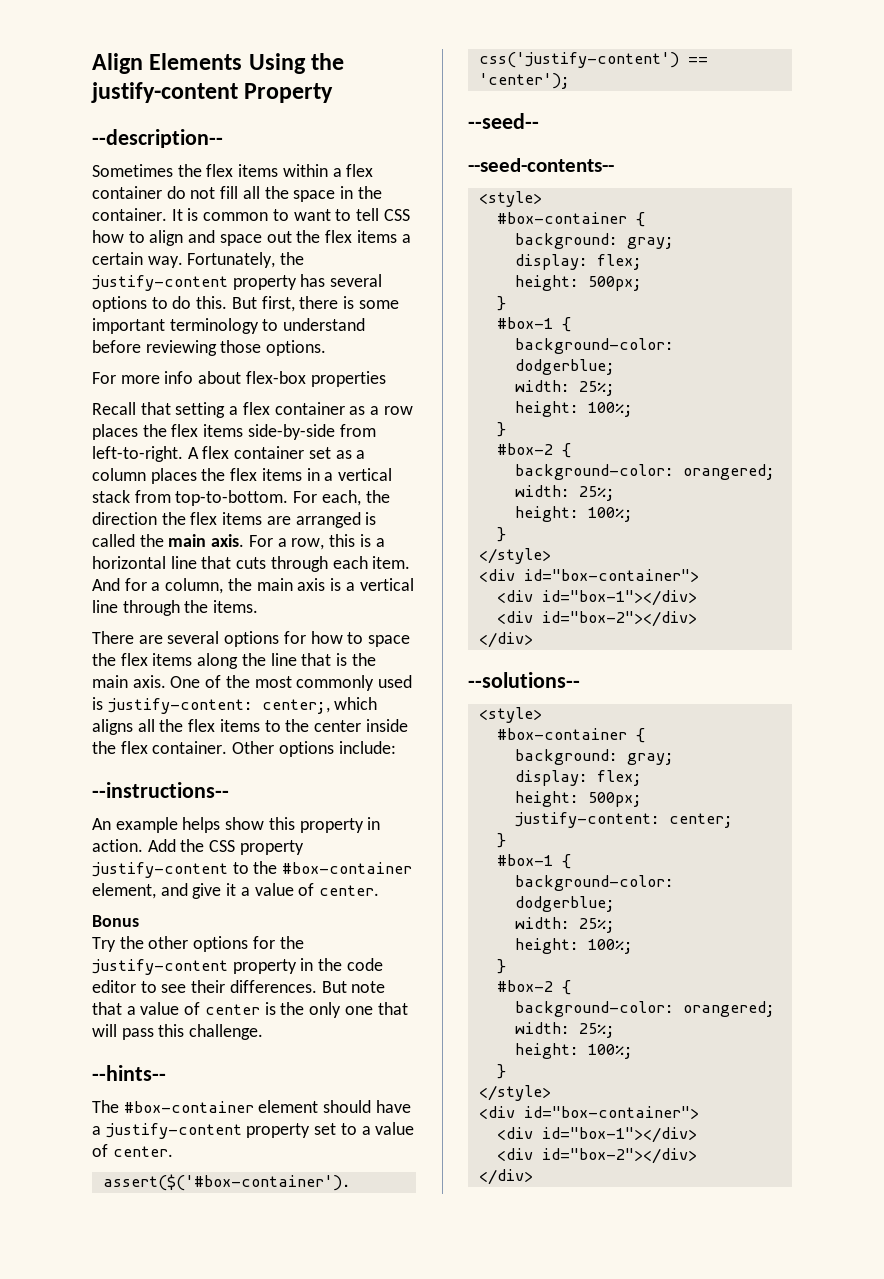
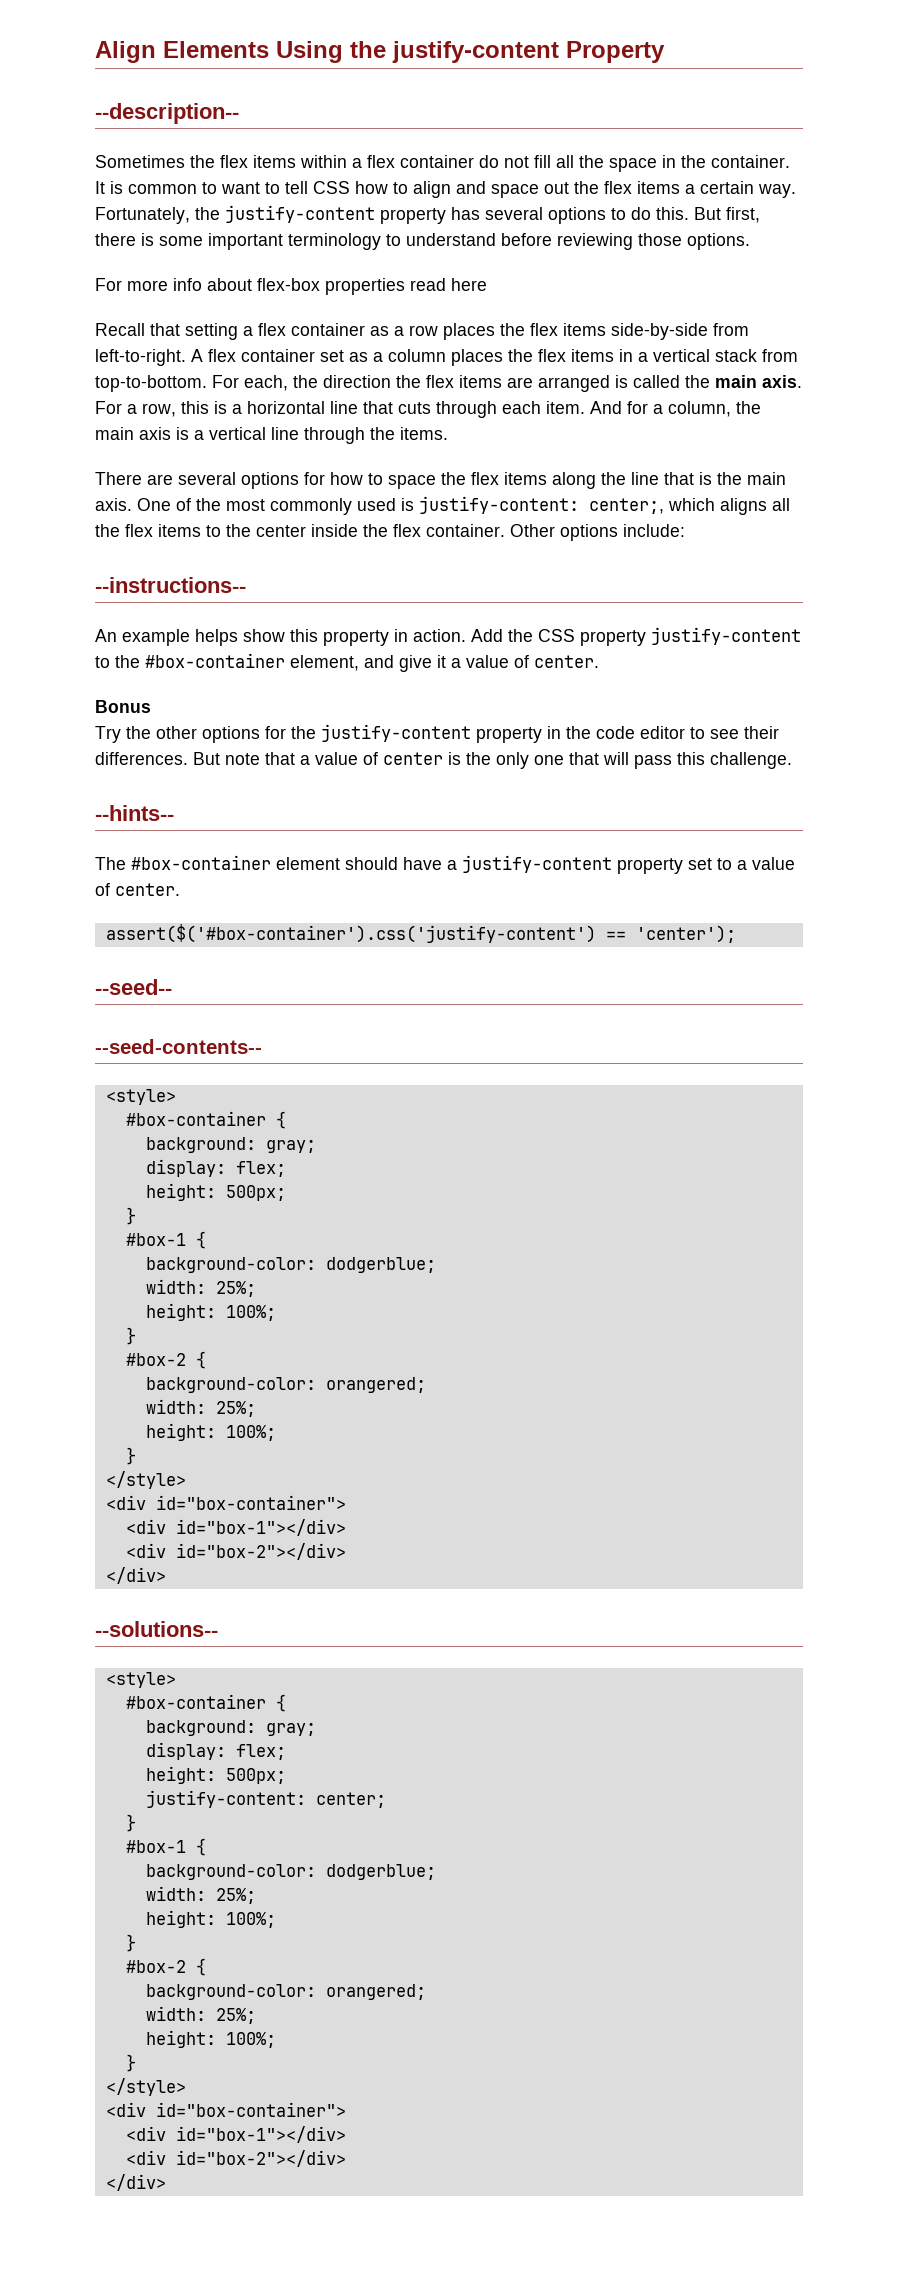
(386, 379) none -> [410,278,487,291] read here

